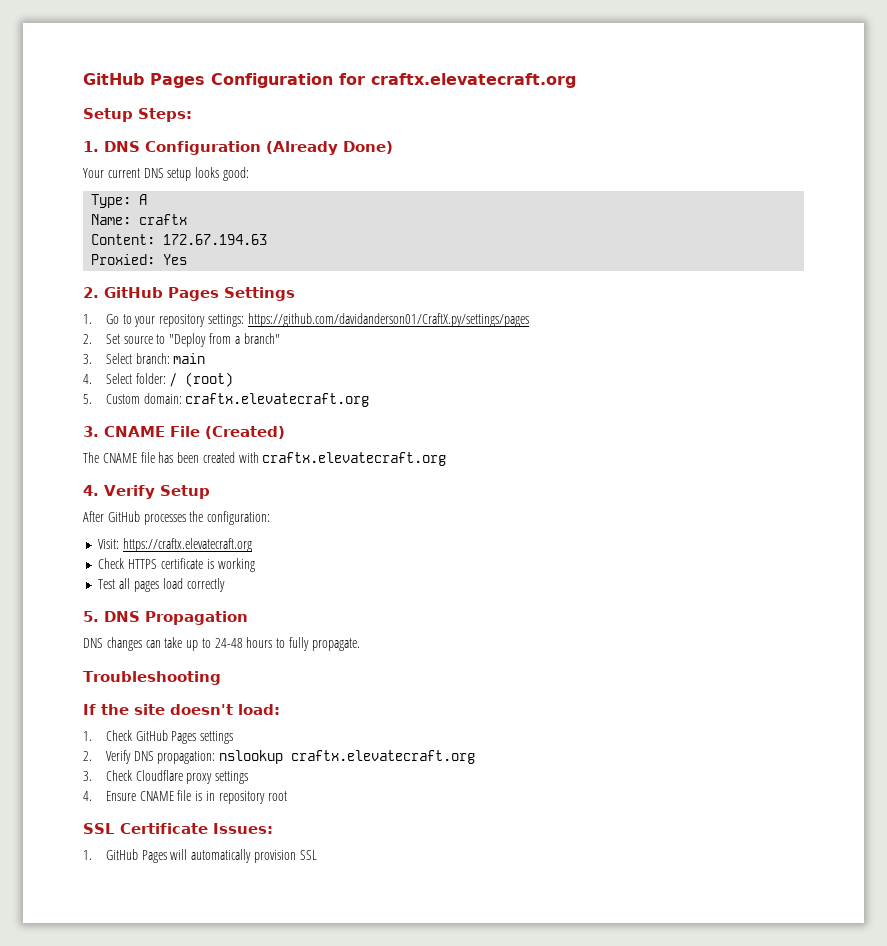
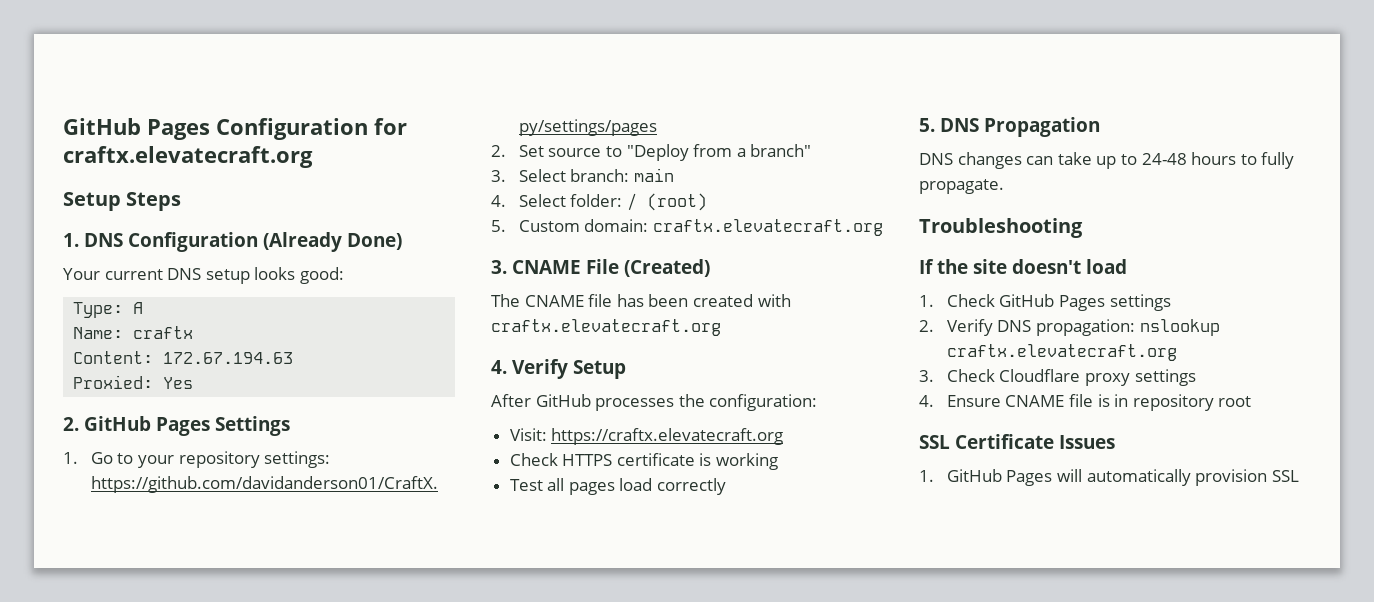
[138,108,192,122] Steps: -> [126,192,182,211] Steps
[238,704,280,715] load: -> [1086,259,1127,274] load
[213,823,273,834] Issues: -> [1059,435,1115,449] Issues

